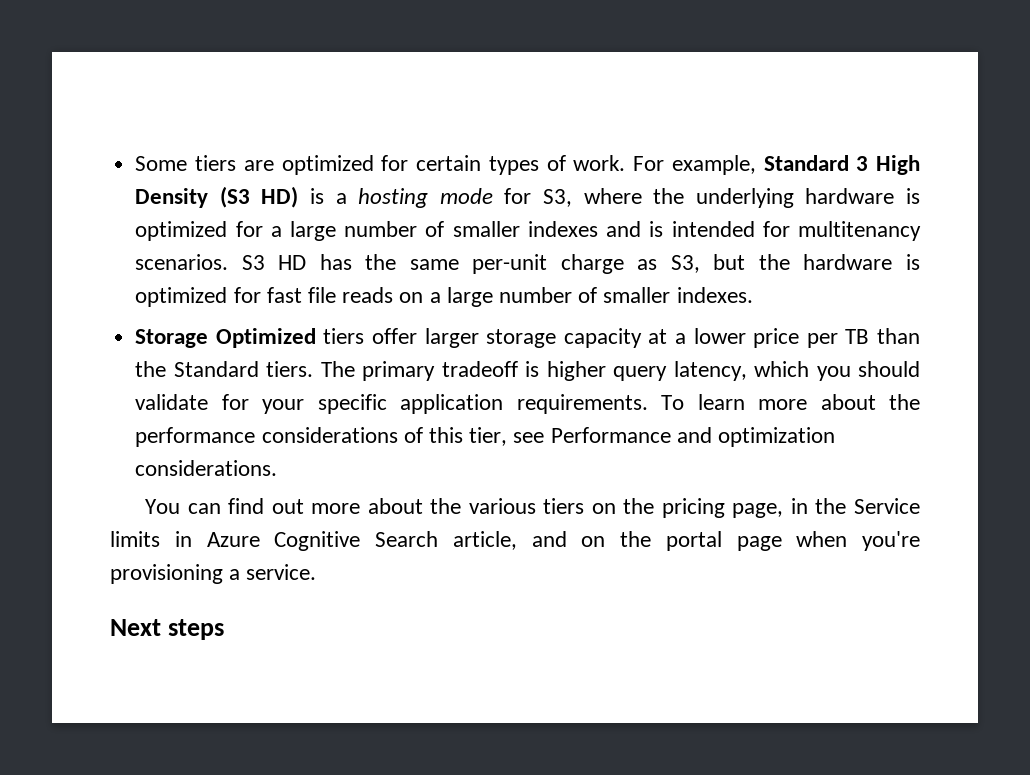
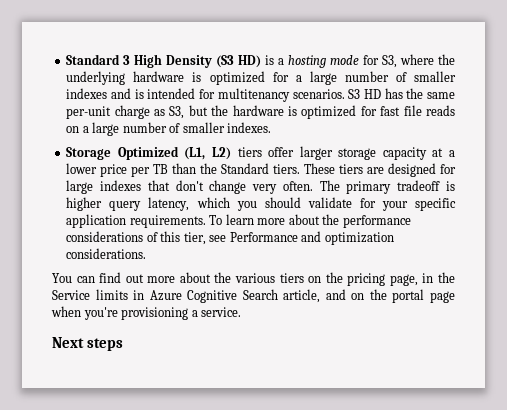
[135,155,756,175] Some tiers are optimized for certain types of work. For example, -> (66, 59) none
(316, 338) none -> [184,147,232,160] (L1, L2)
(314, 369) none -> [304,163,457,177] [66,180,313,194] These tiers are designed for large indexes that don't change very often.

